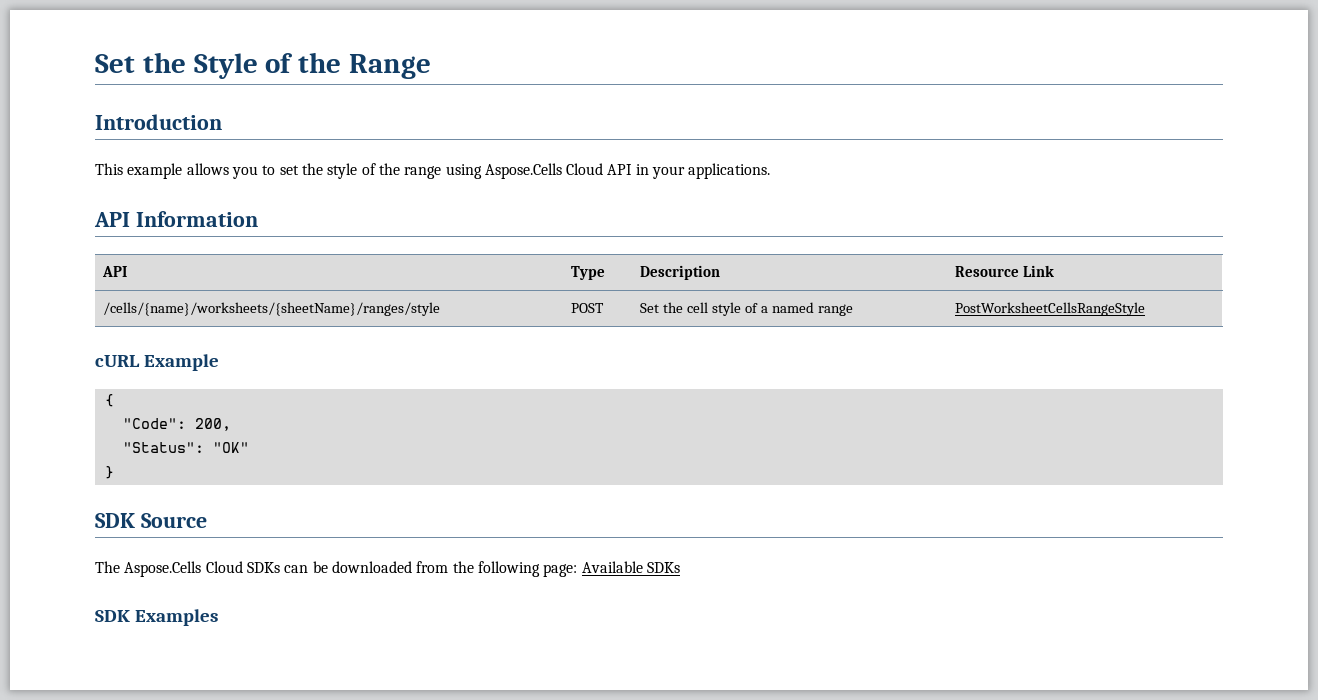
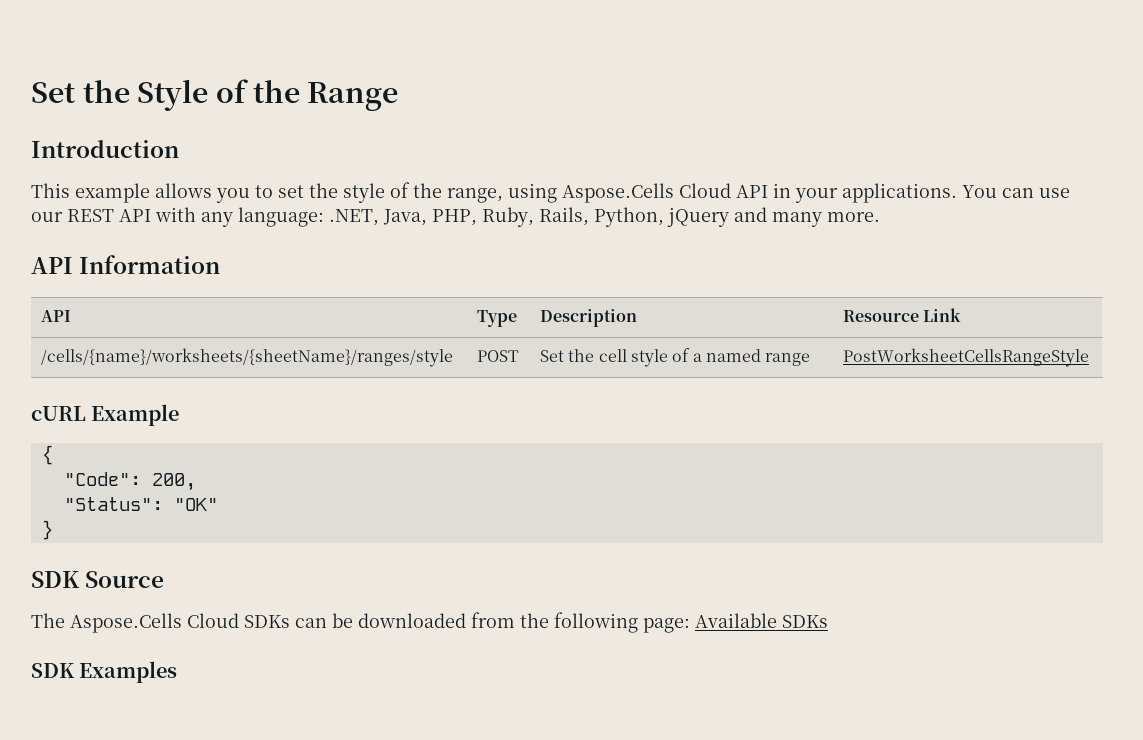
[404,166,442,179] range -> [447,188,503,203] range,
(771, 171) none -> [962,185,1070,198] [31,207,880,227] You can use our REST API with any language: .NET, Java, PHP, Ruby, Rails, Python, jQuery and many more.

